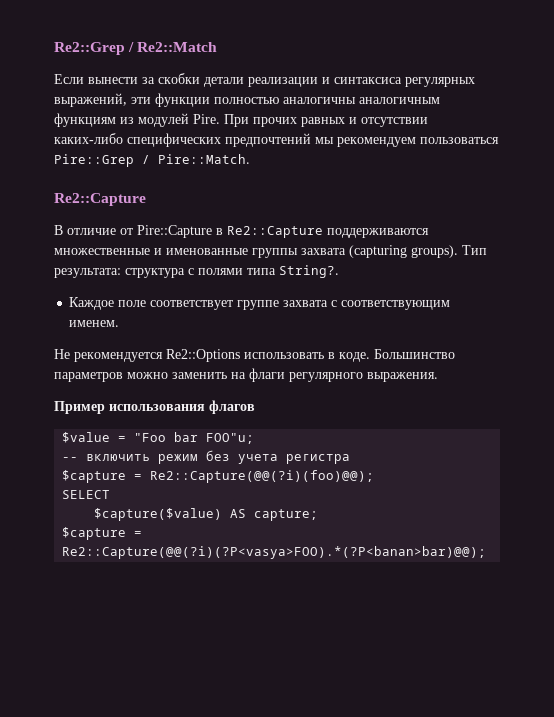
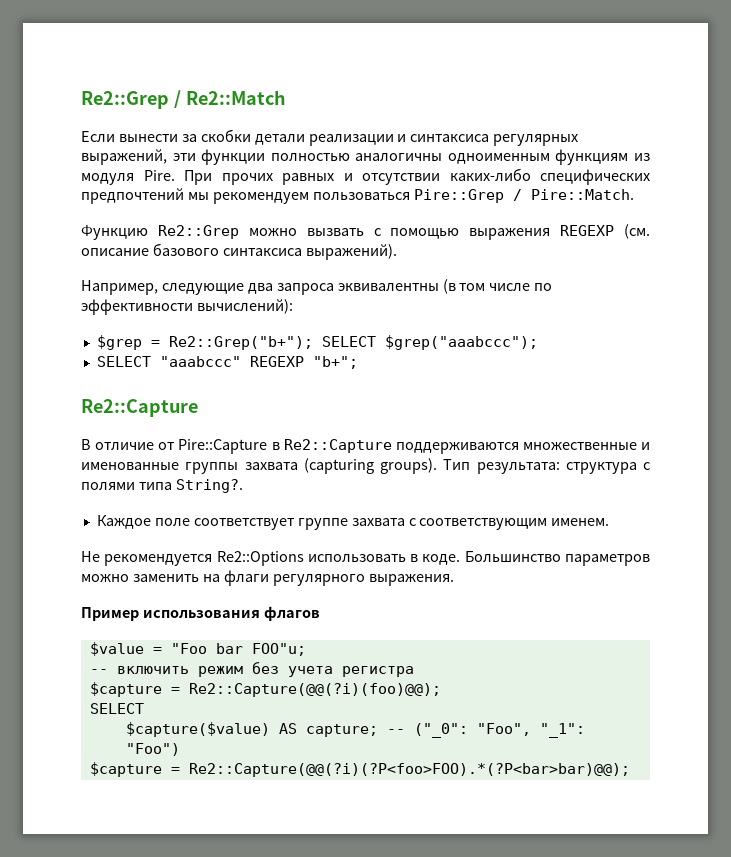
[359,97,440,104] аналогичным -> [447,153,550,164] одноименным
[138,113,189,127] модулей -> [81,173,134,185] модуля
(250, 159) none -> [81,224,650,240] [81,243,397,260] [81,279,553,295] [81,299,293,315] [96,335,538,350] [96,356,358,369] // Функцию Re2::Grep можно вызвать с помощью выражения REGEXP (см. описание базового синтаксиса выражений). // Например, следующие два запроса эквивалентны (в том числе по эффективности вычислений): // $grep = Re2::Grep("b+"); SELECT $grep("aaabccc"); // SELECT "aaabccc" REGEXP "b+";
[62,527,143,540] [62,546,487,559] // $capture = Re2::Capture(@@(?i)(?P<vasya>FOO).*(?P<banan>bar)@@); -> [386,723,585,738] [125,743,180,756] [89,762,630,777] -- ("_0": "Foo", "_1": "Foo") // $capture = Re2::Capture(@@(?i)(?P<foo>FOO).*(?P<bar>bar)@@);

